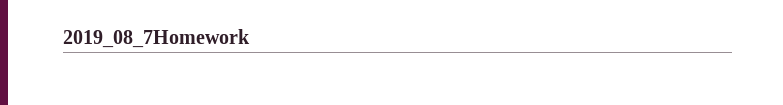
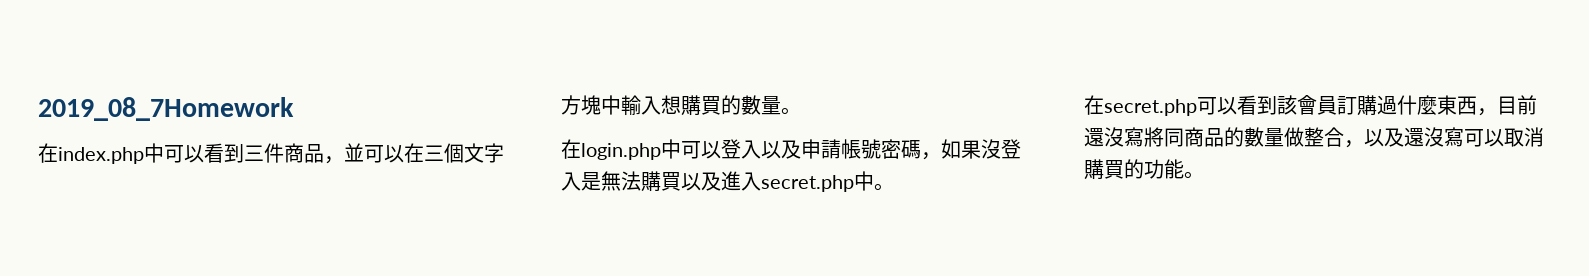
(250, 38) none -> [38,143,504,164] [561,95,801,116] [561,139,1021,160] [561,171,894,192] [1084,95,1537,116] [1084,127,1544,148] [1084,159,1204,180] // 在index.php中可以看到三件商品，並可以在三個文字方塊中輸入想購買的數量。 // 在login.php中可以登入以及申請帳號密碼，如果沒登入是無法購買以及進入secret.php中。 // 在secret.php可以看到該會員訂購過什麼東西，目前還沒寫將同商品的數量做整合，以及還沒寫可以取消購買的功能。

